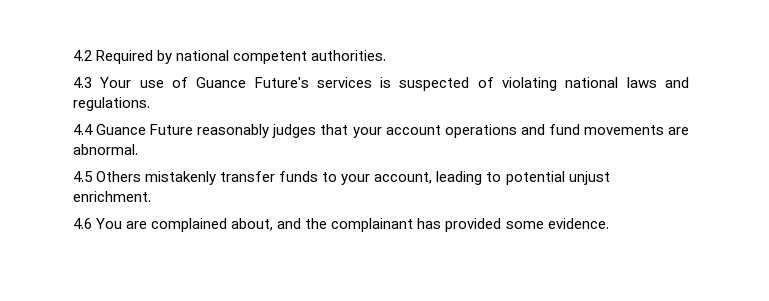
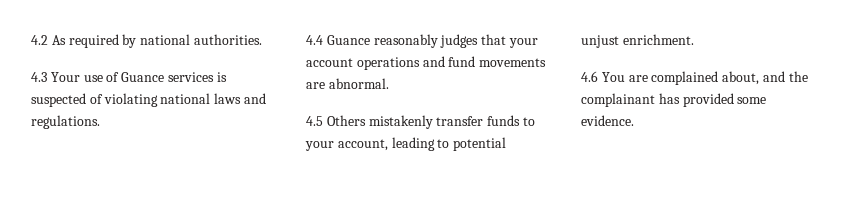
[96,50,154,64] Required -> [51,34,119,48] As required
[233,51,308,64] competent -> (191, 39) none
[254,77,309,88] Future's -> (165, 77) none
[150,124,194,135] Future -> (370, 40) none

